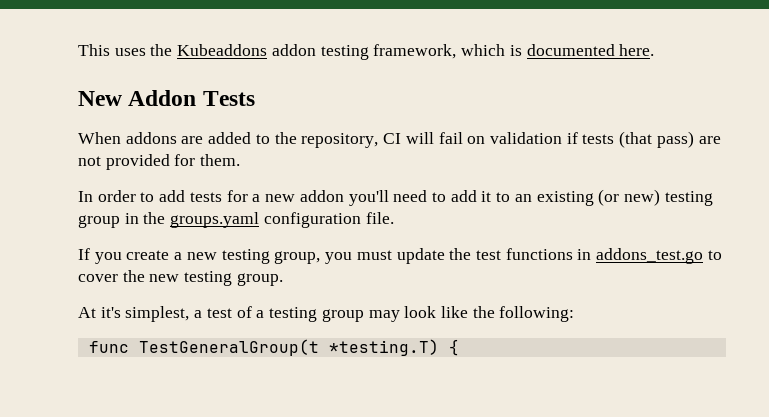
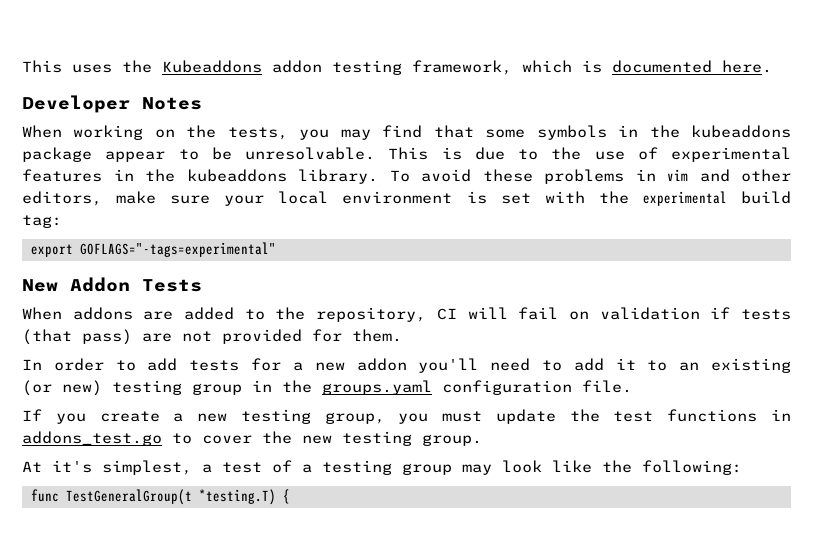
(655, 50) none -> [22,95,202,113] [22,125,791,140] [22,147,791,162] [22,169,791,184] [22,191,791,206] [22,215,62,228] [30,242,276,257] // Developer Notes // When working on the tests, you may find that some symbols in the kubeaddons package appear to be unresolvable. This is due to the use of experimental features in the kubeaddons library. To avoid these problems in vim and other editors, make sure your local environment is set with the experimental build tag: // export GOFLAGS="-tags=experimental"

